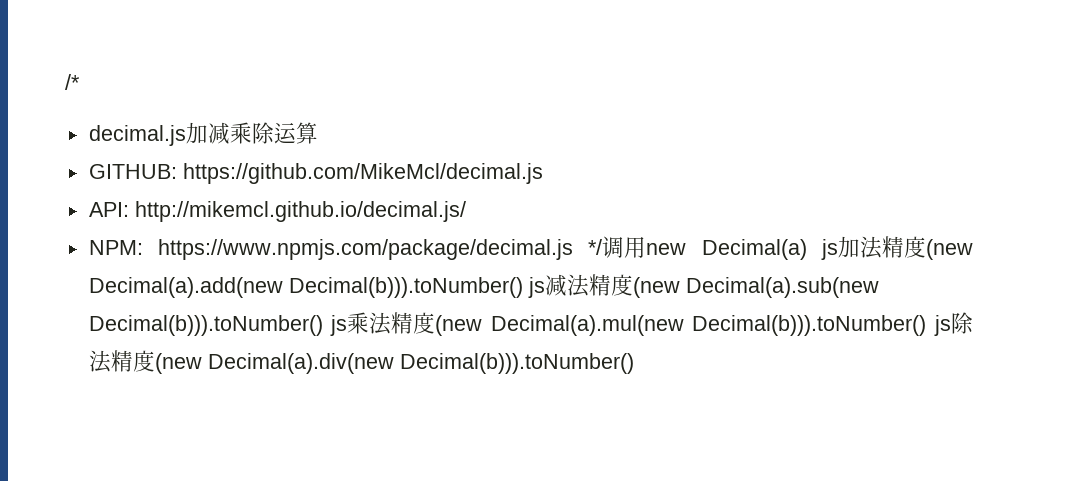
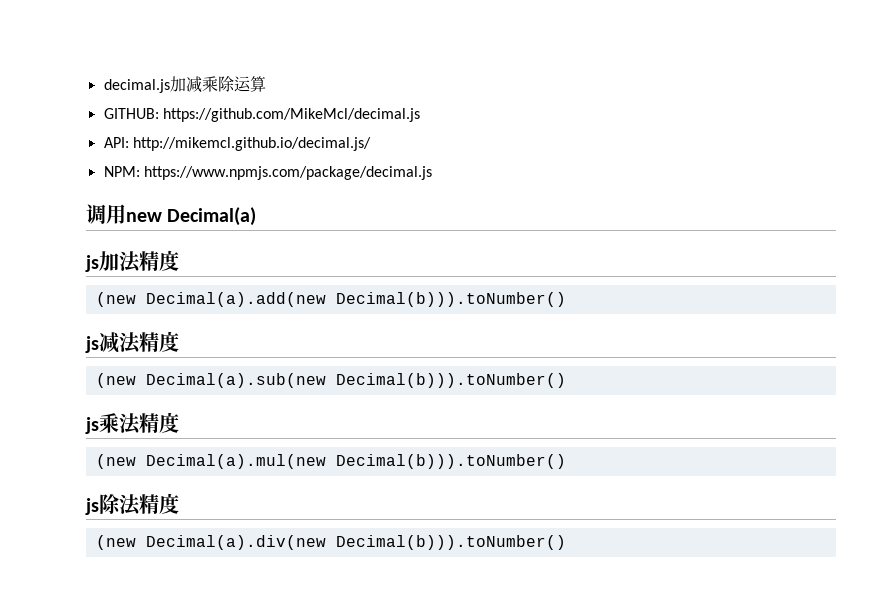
[65,74,80,90] /* // -> (103, 86) none
[588,239,603,255] */ -> (432, 173) //
(807, 249) none -> (257, 216) //
(926, 247) none -> (179, 260) //
(523, 287) none -> (566, 299) //
(633, 285) none -> (179, 341) //
(323, 325) none -> (566, 380) //
(436, 323) none -> (179, 422) //
(927, 325) none -> (566, 461) //
(155, 361) none -> (179, 503) //

